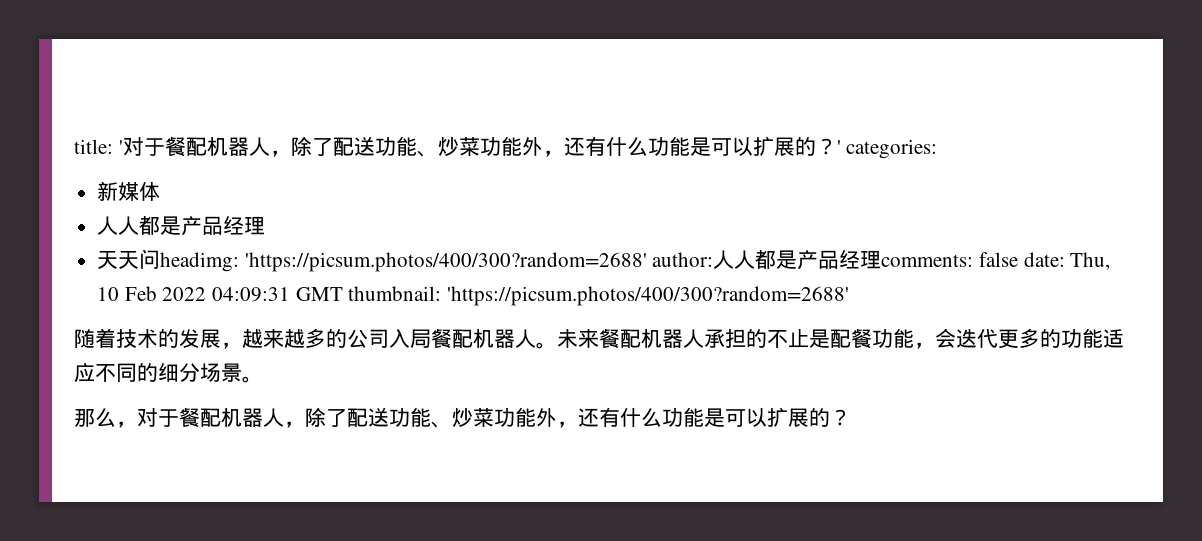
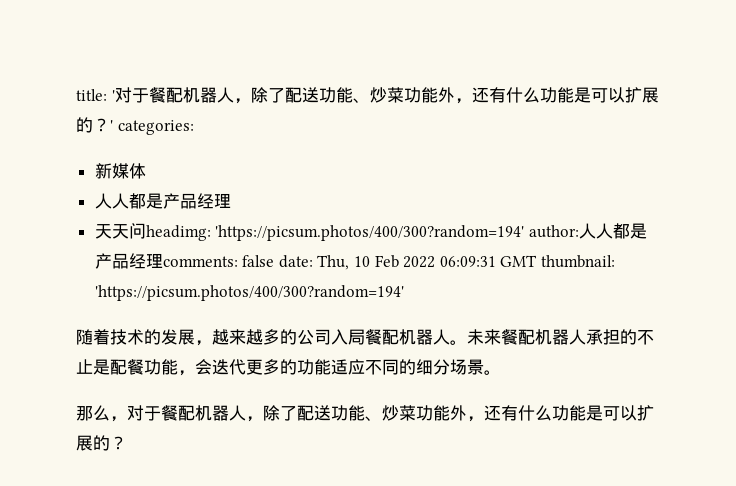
[244,252,647,272] 'https://picsum.photos/400/300?random=2688' -> [215,225,525,241] 'https://picsum.photos/400/300?random=194'
[212,287,291,302] 04:09:31 -> [439,256,496,267] 06:09:31
[447,286,850,306] 'https://picsum.photos/400/300?random=2688' -> [94,285,404,301] 'https://picsum.photos/400/300?random=194'

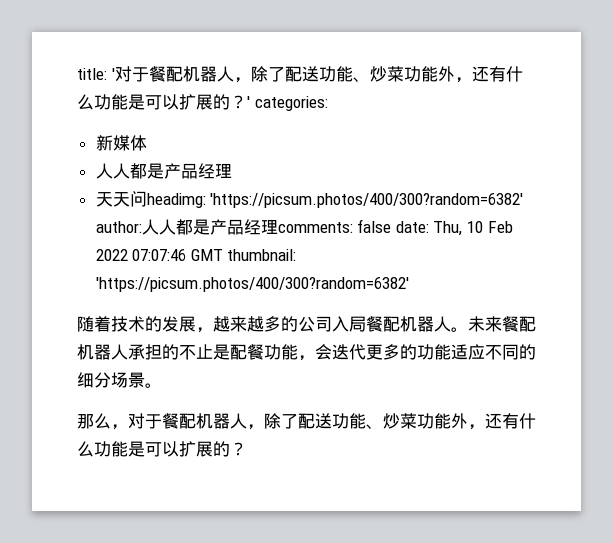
[215,225,525,241] 'https://picsum.photos/400/300?random=194' -> [210,193,524,208] 'https://picsum.photos/400/300?random=6382'
[439,256,496,267] 06:09:31 -> [132,249,187,261] 07:07:46
[94,285,404,301] 'https://picsum.photos/400/300?random=194' -> [95,277,409,292] 'https://picsum.photos/400/300?random=6382'

